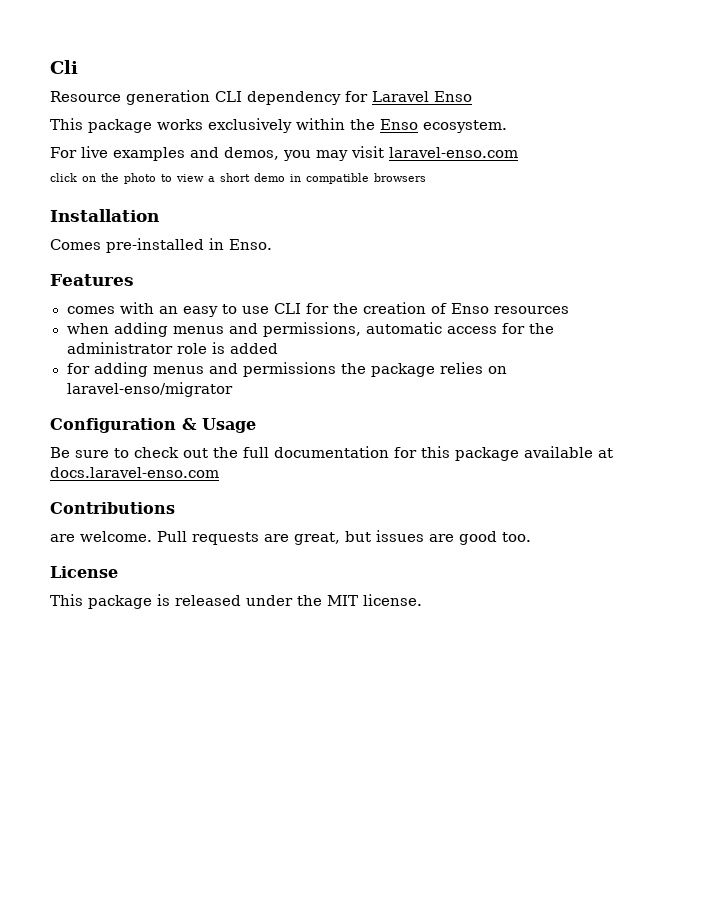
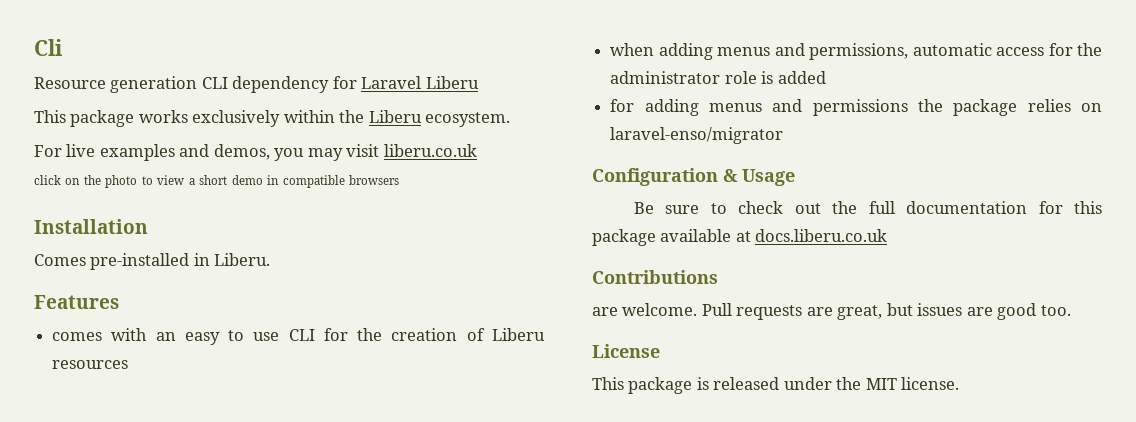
[434,91,472,102] Enso -> [425,76,479,89] Liberu
[380,119,418,130] Enso -> [368,110,422,123] Liberu
[389,147,518,158] laravel-enso.com -> [383,144,477,157] liberu.co.uk
[229,239,272,250] Enso. -> [214,253,271,266] Liberu.
[450,303,489,314] Enso -> [491,328,545,341] Liberu
[50,467,219,478] docs.laravel-enso.com -> [755,229,888,242] docs.liberu.co.uk

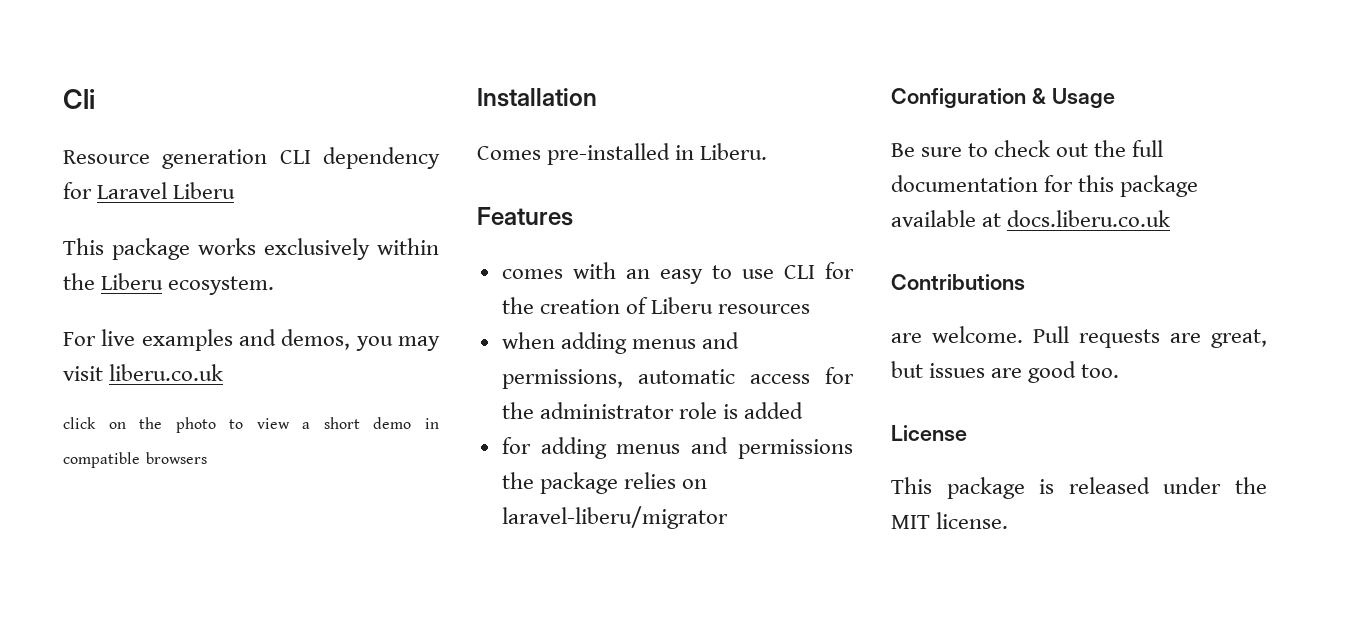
[610,127,784,144] laravel-enso/migrator -> [501,506,728,529] laravel-liberu/migrator

